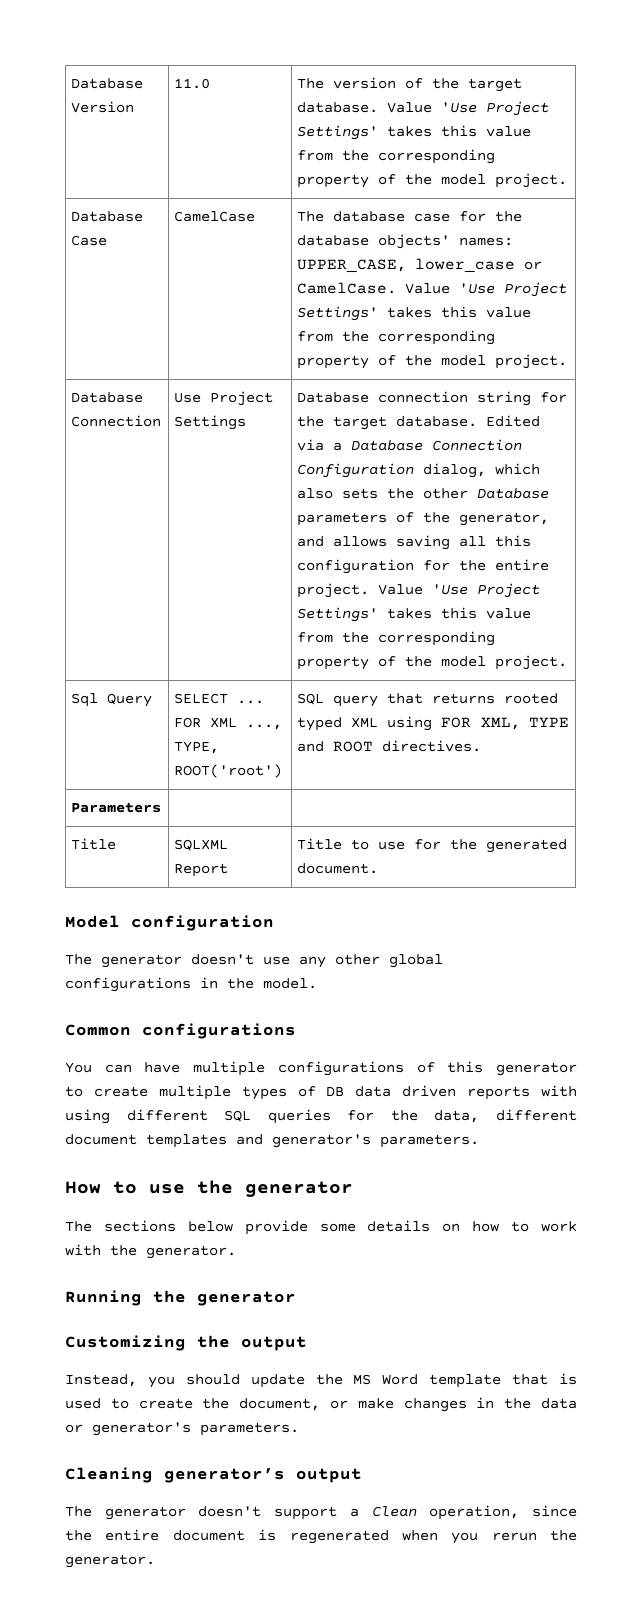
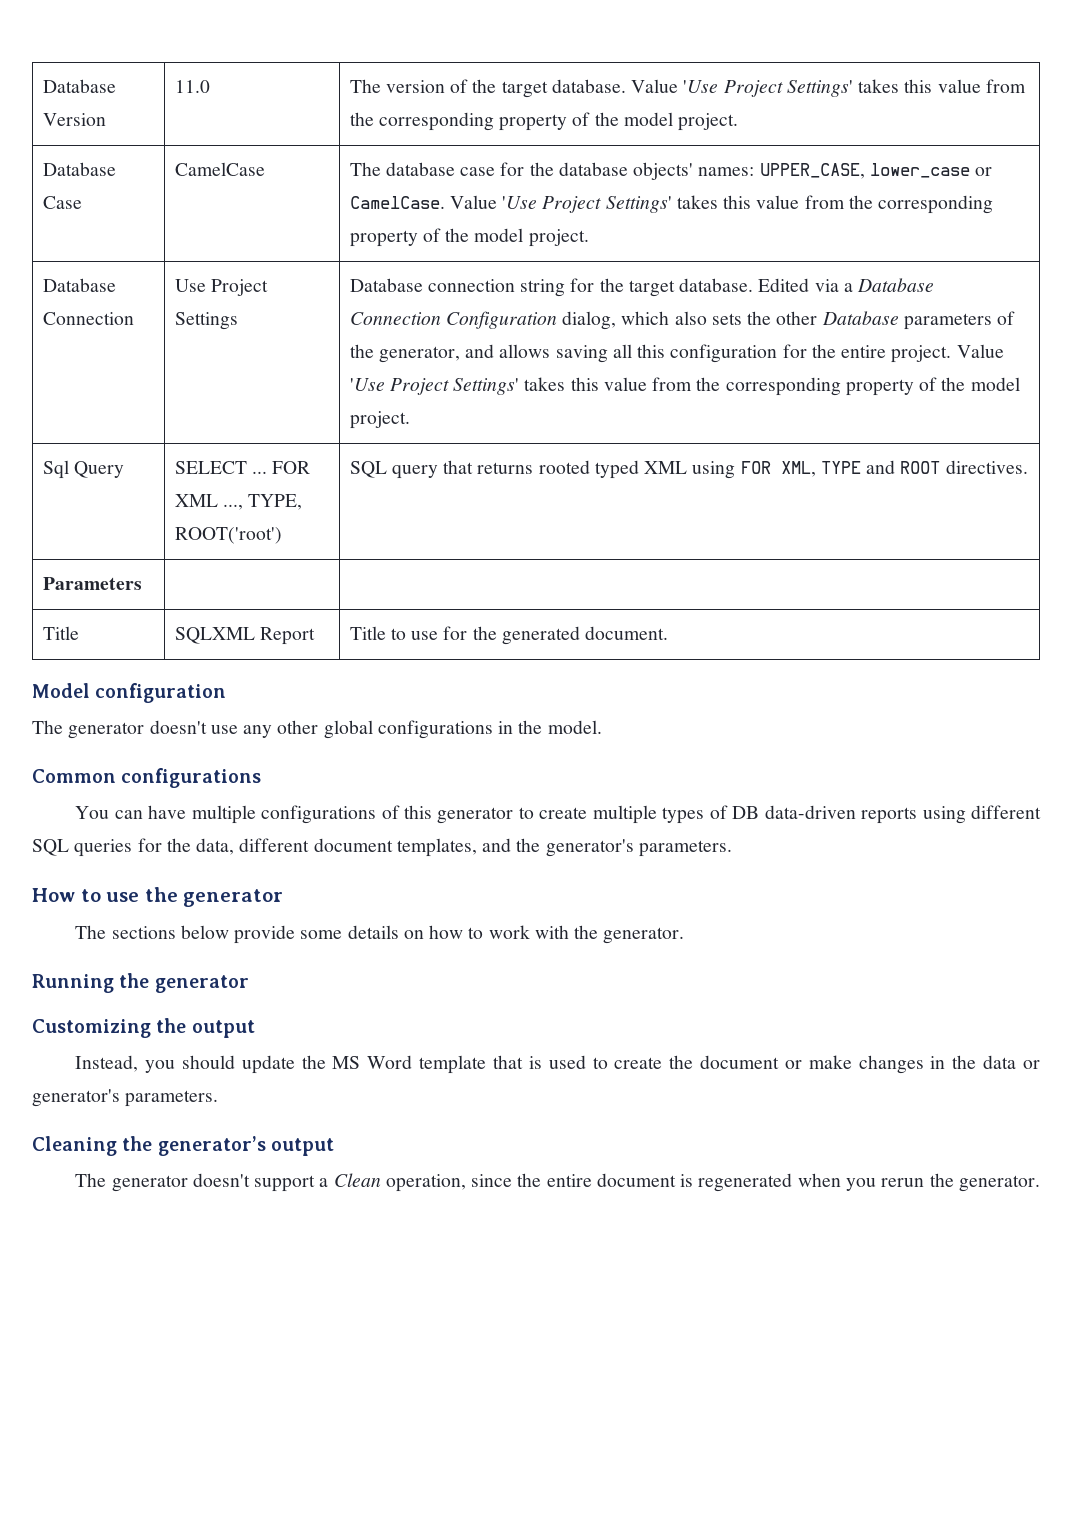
[355,1085,578,1100] data driven reports with -> [764,805,918,824] data-driven reports
[146,1134,263,1148] templates and -> [396,838,541,857] templates, and the
[239,1398,321,1411] document, -> [700,1055,780,1069] document
(153, 1475) none -> [122,1136,153,1151] the

